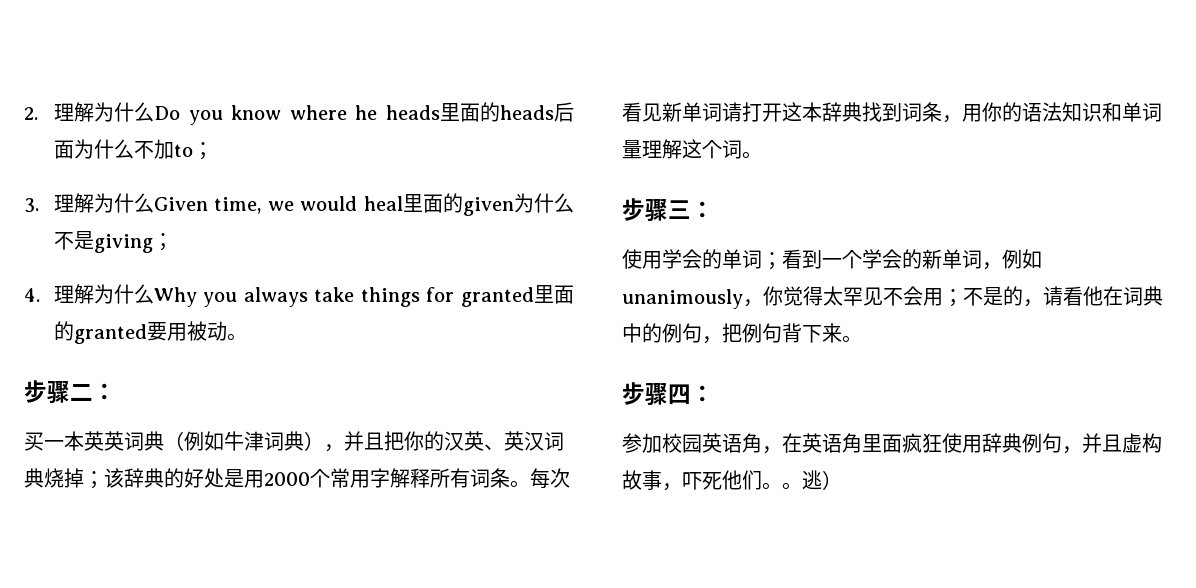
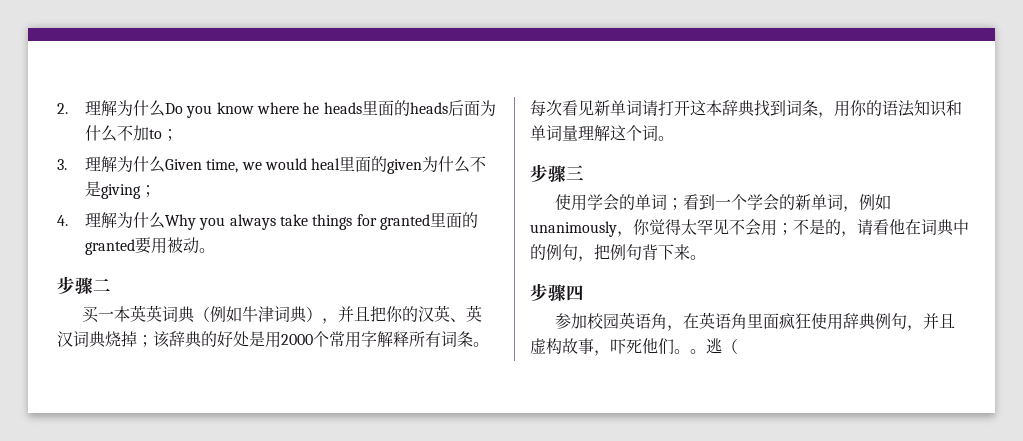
[93,383,116,400] ： -> (111, 285) none
[691,201,714,218] ： -> (584, 172) none
[691,385,714,402] ： -> (584, 293) none
[822,470,842,490] ） -> [722,339,738,354] （

